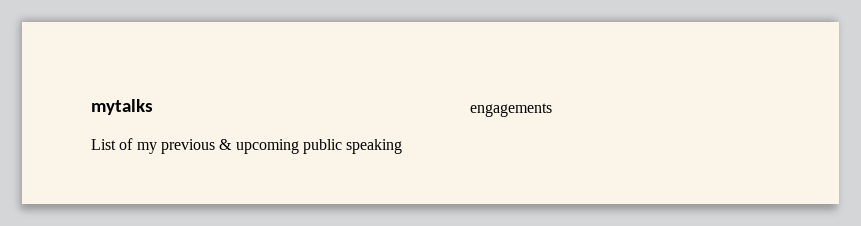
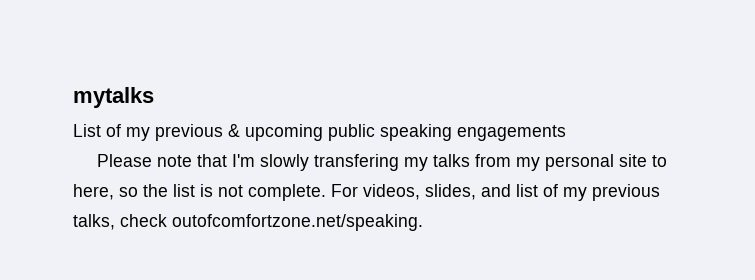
(552, 110) none -> [96,154,667,171] [73,184,660,201] [73,214,423,231] // Please note that I'm slowly transfering my talks from my personal site to here, so the list is not complete. For videos, slides, and list of my previous talks, check outofcomfortzone.net/speaking.

